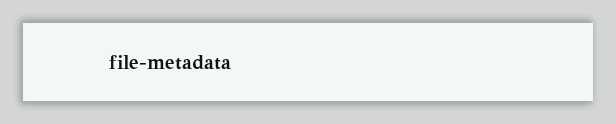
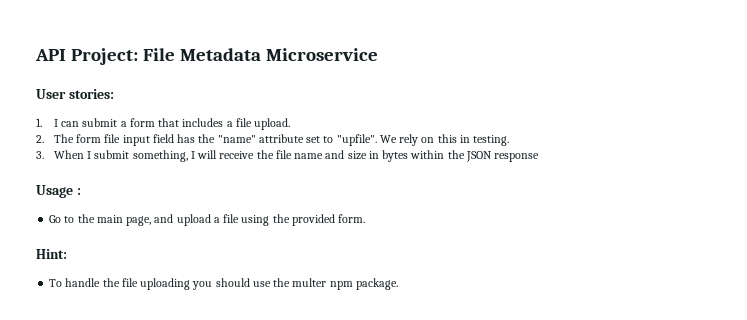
[109,55,231,70] file-metadata -> [35,48,378,65] [36,89,114,99] [36,118,291,130] [36,134,510,146] [36,150,540,162] [36,185,81,198] [49,214,366,226] [36,249,67,259] [49,278,398,290] API Project: File Metadata Microservice // User stories: // 1. I can submit a form that includes a file upload. // 2. The form file input field has the "name" attribute set to "upfile". We rely on this in testing. // 3. When I submit something, I will receive the file name and size in bytes within the JSON response // Usage : // Go to the main page, and upload a file using the provided form. // Hint: // To handle the file uploading you should use the multer npm package.

